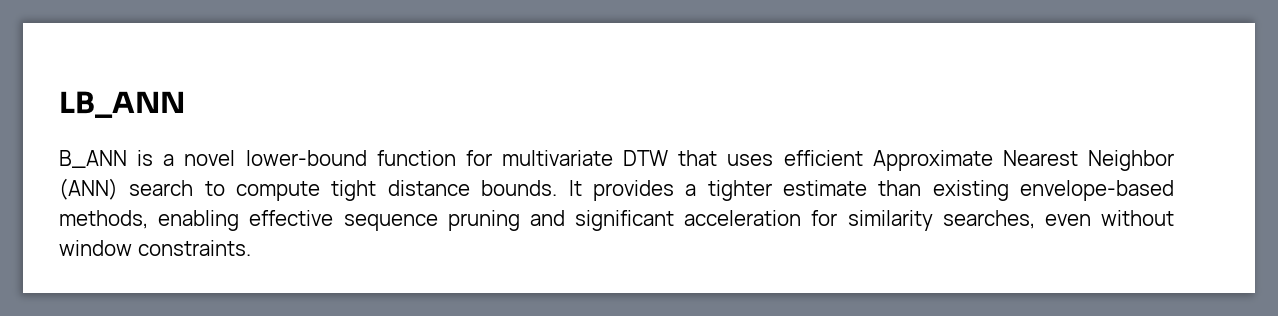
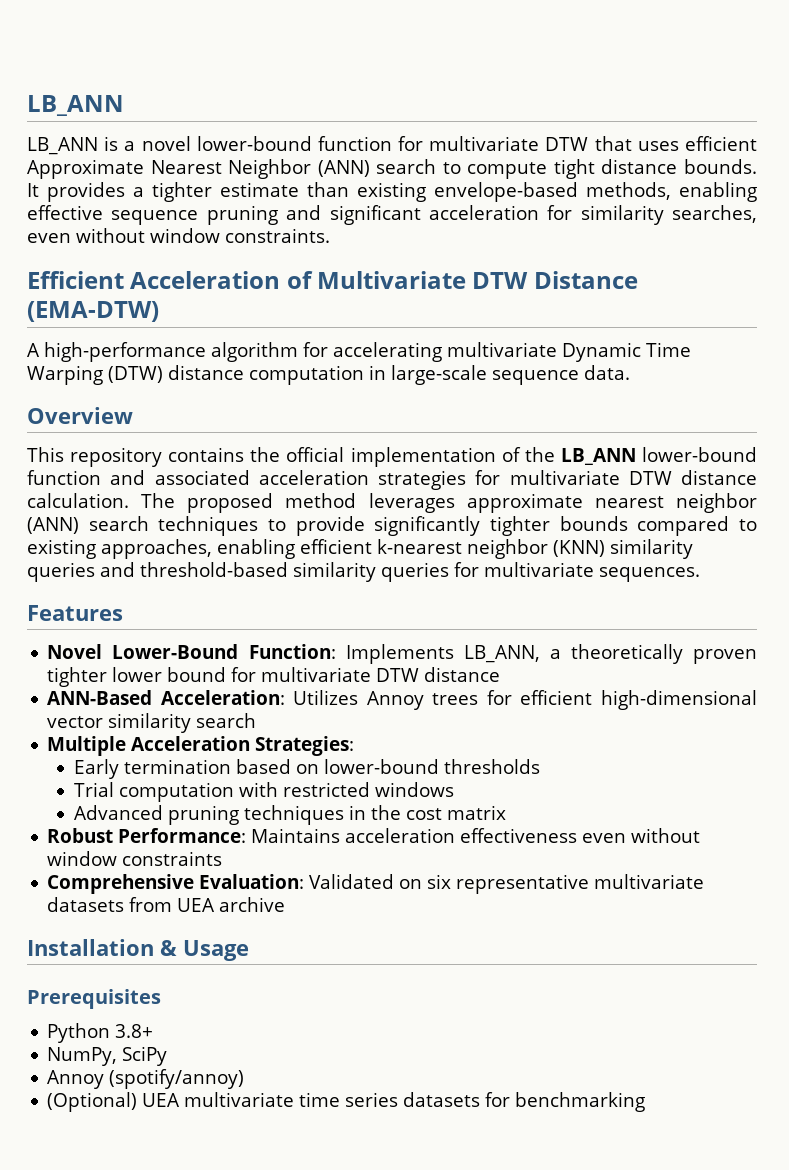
[59,150,127,168] B_ANN -> [27,137,98,155] LB_ANN
(251, 248) none -> [27,271,638,289] [27,301,159,322] [27,342,691,362] [27,365,630,385] [27,407,133,424] [27,447,757,467] [27,470,757,490] [27,493,757,513] [27,516,757,536] [27,539,693,559] [27,562,700,582] [27,605,123,621] [47,644,757,664] [47,667,501,687] [47,690,757,710] [47,713,257,733] [47,736,355,756] [73,759,540,779] [73,782,454,802] [73,805,506,825] [47,828,701,843] [47,851,223,866] [47,874,705,894] [47,897,286,912] [27,939,249,961] [27,989,161,1009] [47,1023,154,1043] [47,1046,168,1066] [47,1069,245,1089] [47,1092,646,1112] // Efficient Acceleration of Multivariate DTW Distance (EMA-DTW) // A high-performance algorithm for accelerating multivariate Dynamic Time Warping (DTW) distance computation in large-scale sequence data. // Overview // This repository contains the official implementation of the LB_ANN lower-bound function and associated acceleration strategies for multivariate DTW distance calculation. The proposed method leverages approximate nearest neighbor (ANN) search techniques to provide significantly tighter bounds compared to existing approaches, enabling efficient k-nearest neighbor (KNN) similarity queries and threshold-based similarity queries for multivariate sequences. // Features // Novel Lower-Bound Function: Implements LB_ANN, a theoretically proven tighter lower bound for multivariate DTW distance // ANN-Based Acceleration: Utilizes Annoy trees for efficient high-dimensional vector similarity search // Multiple Acceleration Strategies: // Early termination based on lower-bound thresholds // Trial computation with restricted windows // Advanced pruning techniques in the cost matrix // Robust Performance: Maintains acceleration effectiveness even without window constraints // Comprehensive Evaluation: Validated on six representative multivariate datasets from UEA archive // Installation & Usage // Prerequisites // Python 3.8+ // NumPy, SciPy // Annoy (spotify/annoy) // (Optional) UEA multivariate time series datasets for benchmarking

